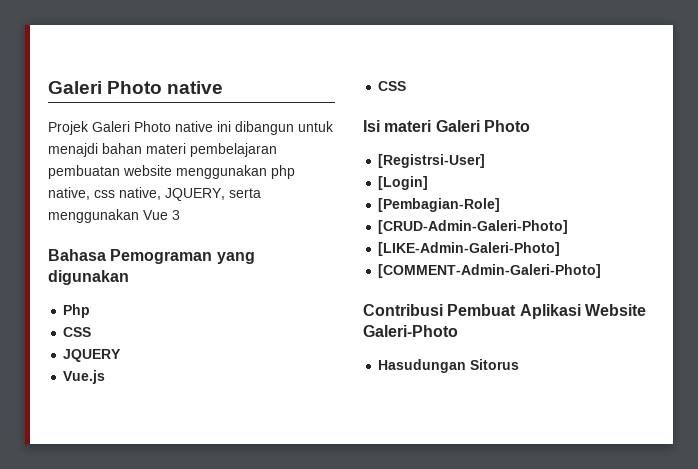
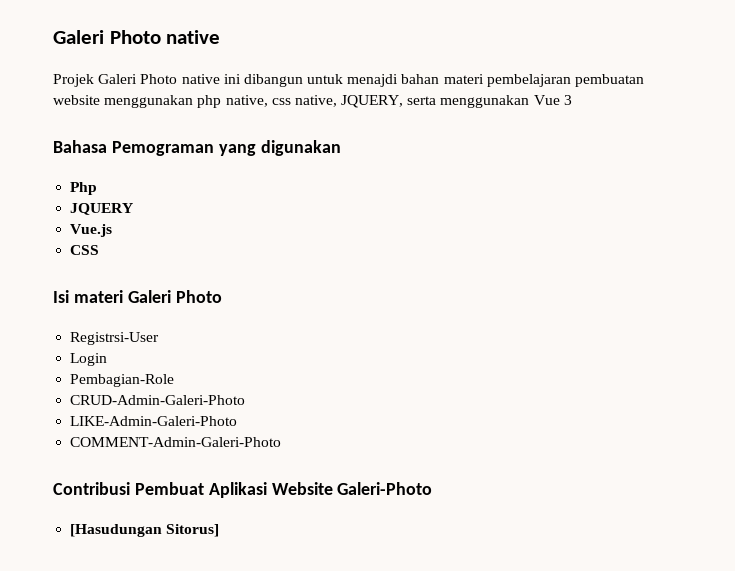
[63,327,92,337] // CSS -> (98, 188) none
[378,154,486,168] [378,176,429,190] [378,198,501,212] [378,220,569,234] [378,242,561,256] [378,264,602,278] [Registrsi-User] // [Login] // [Pembagian-Role] // [CRUD-Admin-Galeri-Photo] // [LIKE-Admin-Galeri-Photo] // [COMMENT-Admin-Galeri-Photo] -> [70,332,160,345] [70,353,108,366] [70,374,175,387] [70,395,246,405] [70,416,238,426] [70,437,282,447] Registrsi-User // Login // Pembagian-Role // CRUD-Admin-Galeri-Photo // LIKE-Admin-Galeri-Photo // COMMENT-Admin-Galeri-Photo
[378,359,520,373] Hasudungan Sitorus -> [70,524,220,537] [Hasudungan Sitorus]

